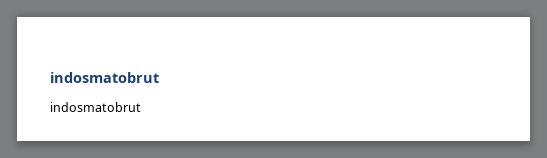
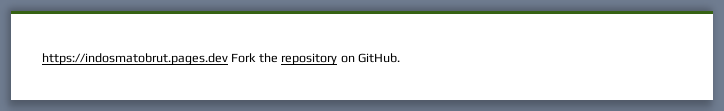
[50,72,159,83] [50,102,141,112] indosmatobrut // indosmatobrut -> [42,53,400,65] https://indosmatobrut.pages.dev Fork the repository on GitHub.

